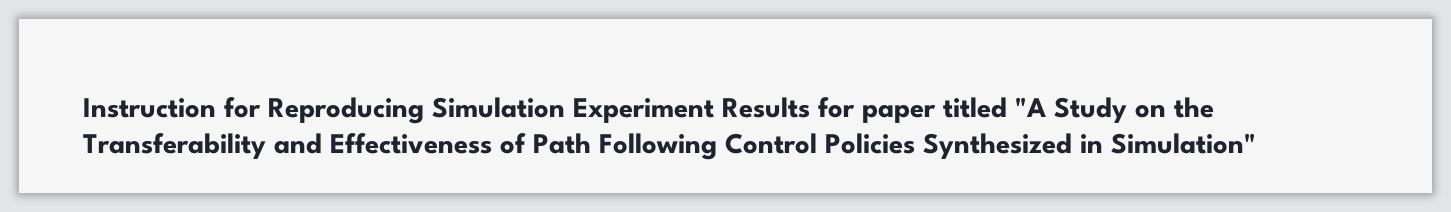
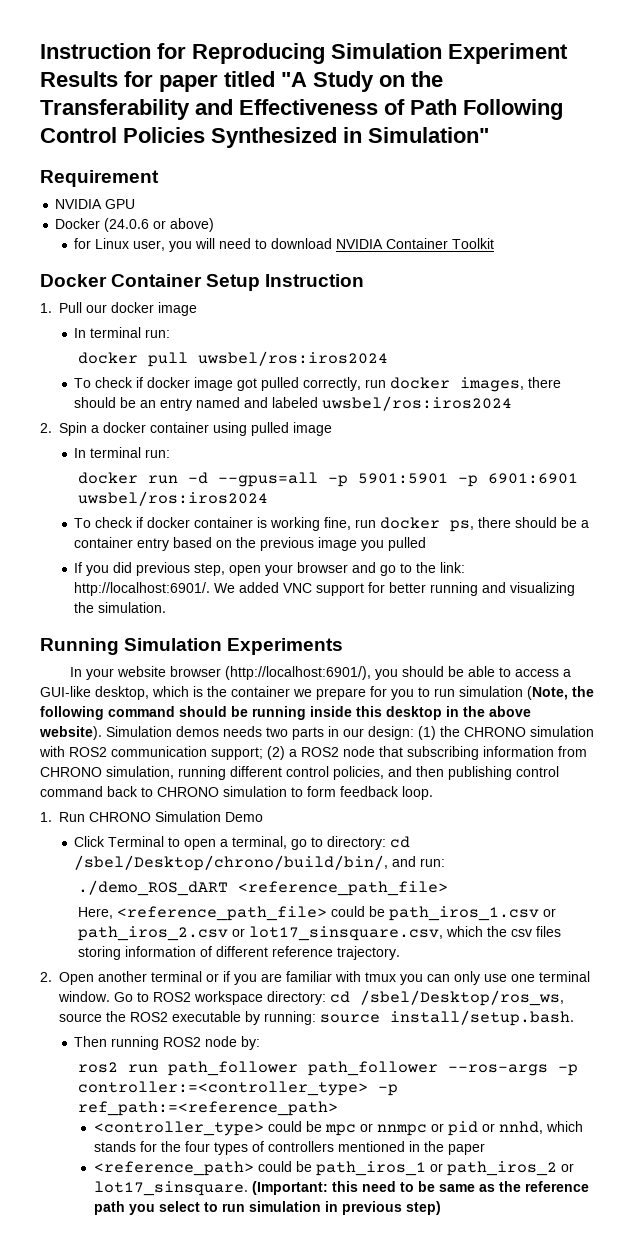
(1256, 143) none -> [40,170,159,187] [55,199,136,209] [55,218,215,232] [74,238,495,252] [40,274,365,291] [40,302,198,316] [74,327,171,338] [78,351,389,367] [74,377,562,392] [74,396,513,411] [40,422,333,436] [74,447,171,458] [78,472,579,487] [78,491,269,506] [74,517,590,532] [74,537,427,551] [74,562,466,576] [74,582,576,596] [74,602,167,613] [40,638,344,655] [70,666,572,680] [40,686,594,700] [40,706,531,720] [39,726,594,740] [39,746,587,760] [40,766,559,780] [40,786,433,800] [40,811,264,822] [74,836,411,850] [74,855,446,871] [78,880,449,896] [78,906,557,921] [78,926,562,941] [78,946,401,960] [40,971,591,985] [58,990,565,1006] [59,1010,575,1026] [74,1036,261,1050] [78,1061,579,1076] [78,1081,399,1096] [78,1101,339,1116] [93,1121,583,1136] [93,1141,485,1155] [93,1161,574,1176] [93,1181,589,1196] [93,1201,441,1215] // Requirement // NVIDIA GPU // Docker (24.0.6 or above) // for Linux user, you will need to download NVIDIA Container Toolkit // Docker Container Setup Instruction // 1. Pull our docker image // In terminal run: // docker pull uwsbel/ros:iros2024 // To check if docker image got pulled correctly, run docker images, there should be an entry named and labeled uwsbel/ros:iros2024 // 2. Spin a docker container using pulled image // In terminal run: // docker run -d --gpus=all -p 5901:5901 -p 6901:6901 uwsbel/ros:iros2024 // To check if docker container is working fine, run docker ps, there should be a container entry based on the previous image you pulled // If you did previous step, open your browser and go to the link: http://localhost:6901/. We added VNC support for better running and visualizing the simulation. // Running Simulation Experiments // In your website browser (http://localhost:6901/), you should be able to access a GUI-like desktop, which is the container we prepare for you to run simulation (Note, the following command should be running inside this desktop in the above website). Simulation demos needs two parts in our design: (1) the CHRONO simulation with ROS2 communication support; (2) a ROS2 node that subscribing information from CHRONO simulation, running different control policies, and then publishing control command back to CHRONO simulation to form feedback loop. // 1. Run CHRONO Simulation Demo // Click Terminal to open a terminal, go to directory: cd /sbel/Desktop/chrono/build/bin/, and run: // ./demo_ROS_dART <reference_path_file> // Here, <reference_path_file> could be path_iros_1.csv or path_iros_2.csv or lot17_sinsquare.csv, which the csv files storing information of different reference trajectory. // 2. Open another terminal or if you are familiar with tmux you can only use one terminal window. Go to ROS2 workspace directory: cd /sbel/Desktop/ros_ws, source the ROS2 executable by running: source install/setup.bash. // Then running ROS2 node by: // ros2 run path_follower path_follower --ros-args -p controller:=<controller_type> -p ref_path:=<reference_path> // <controller_type> could be mpc or nnmpc or pid or nnhd, which stands for the four types of controllers mentioned in the paper // <reference_path> could be path_iros_1 or path_iros_2 or lot17_sinsquare. (Important: this need to be same as the reference path you select to run simulation in previous step)

